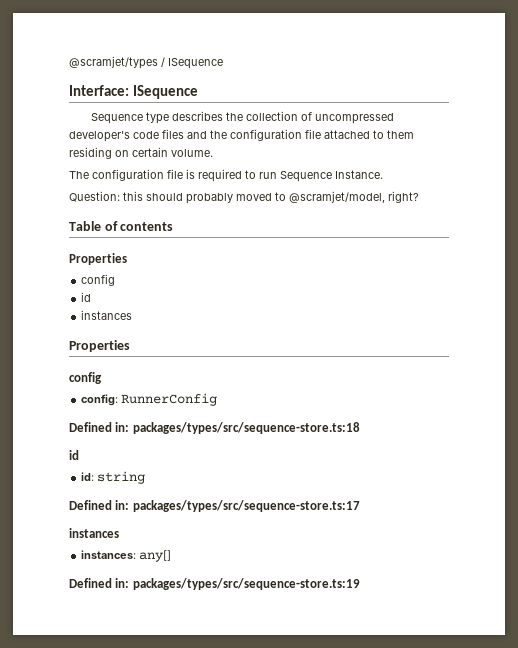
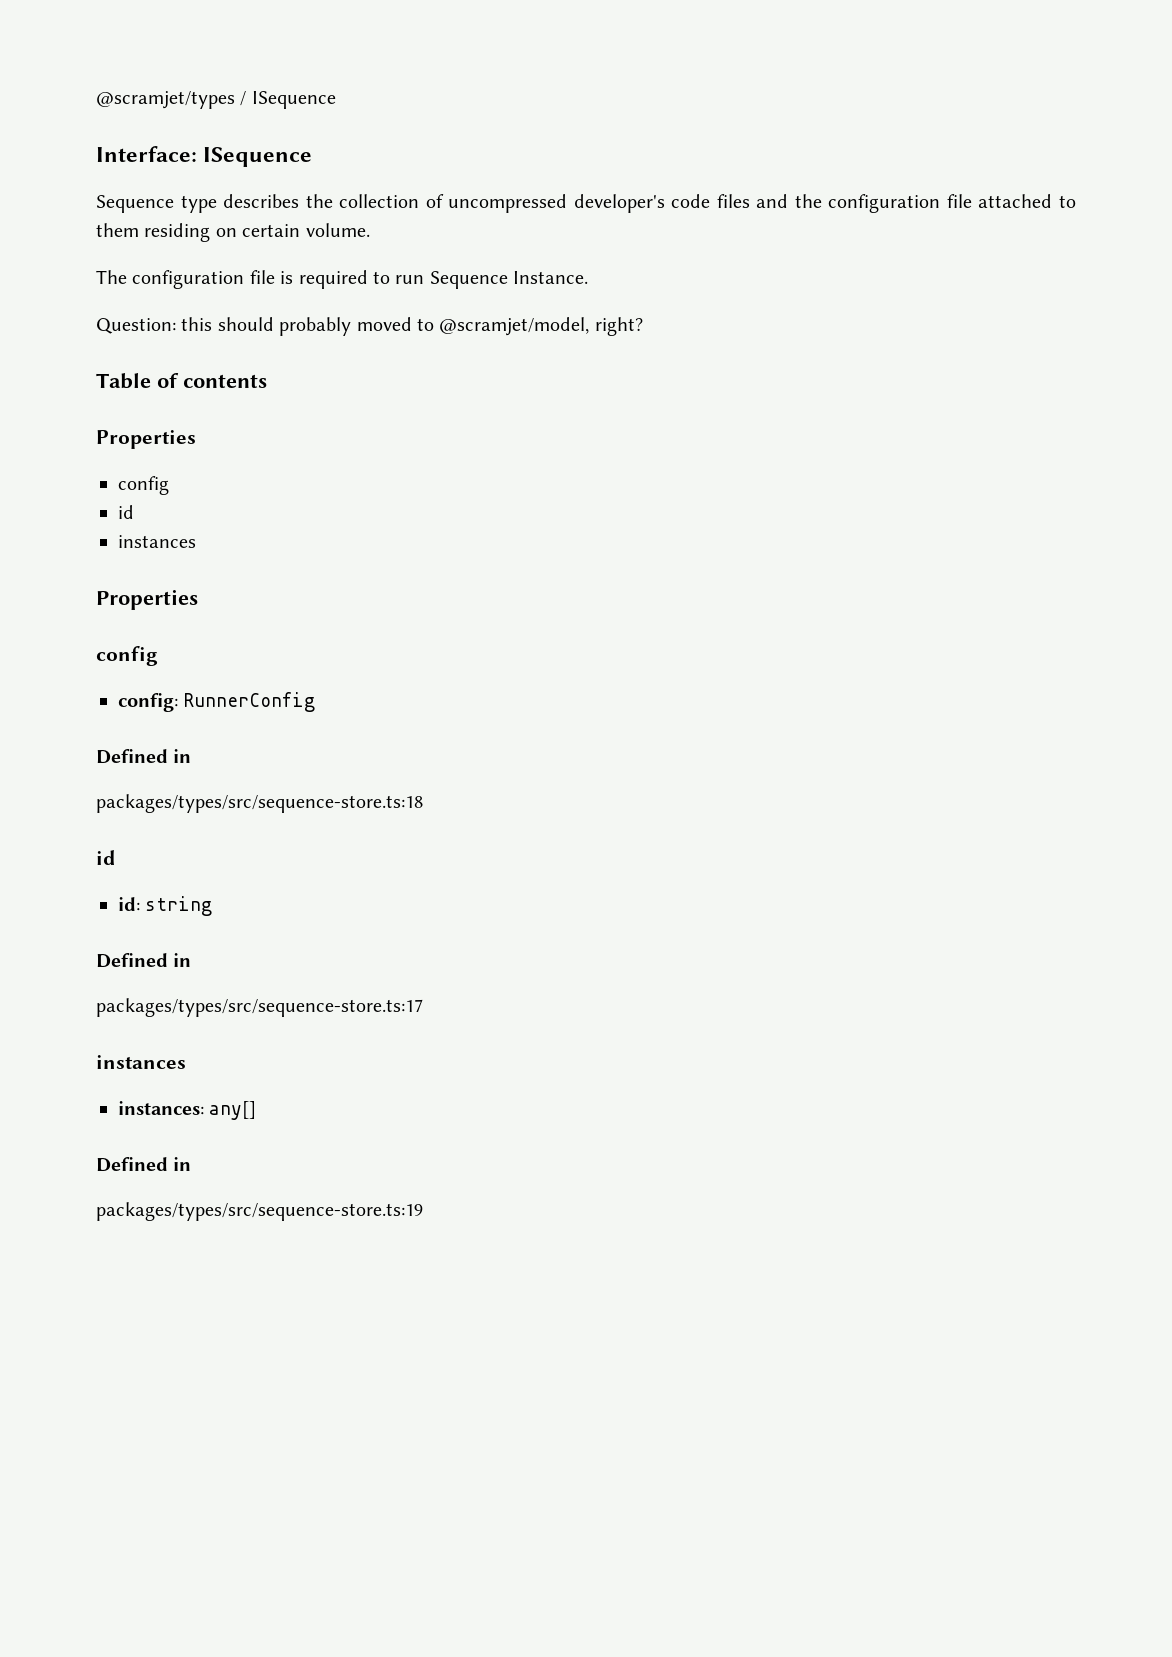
[115,422,130,432] in: -> [173,749,192,763] in //
[115,500,130,510] in: -> [173,953,192,967] in //
[115,578,130,588] in: -> [173,1157,192,1171] in //

